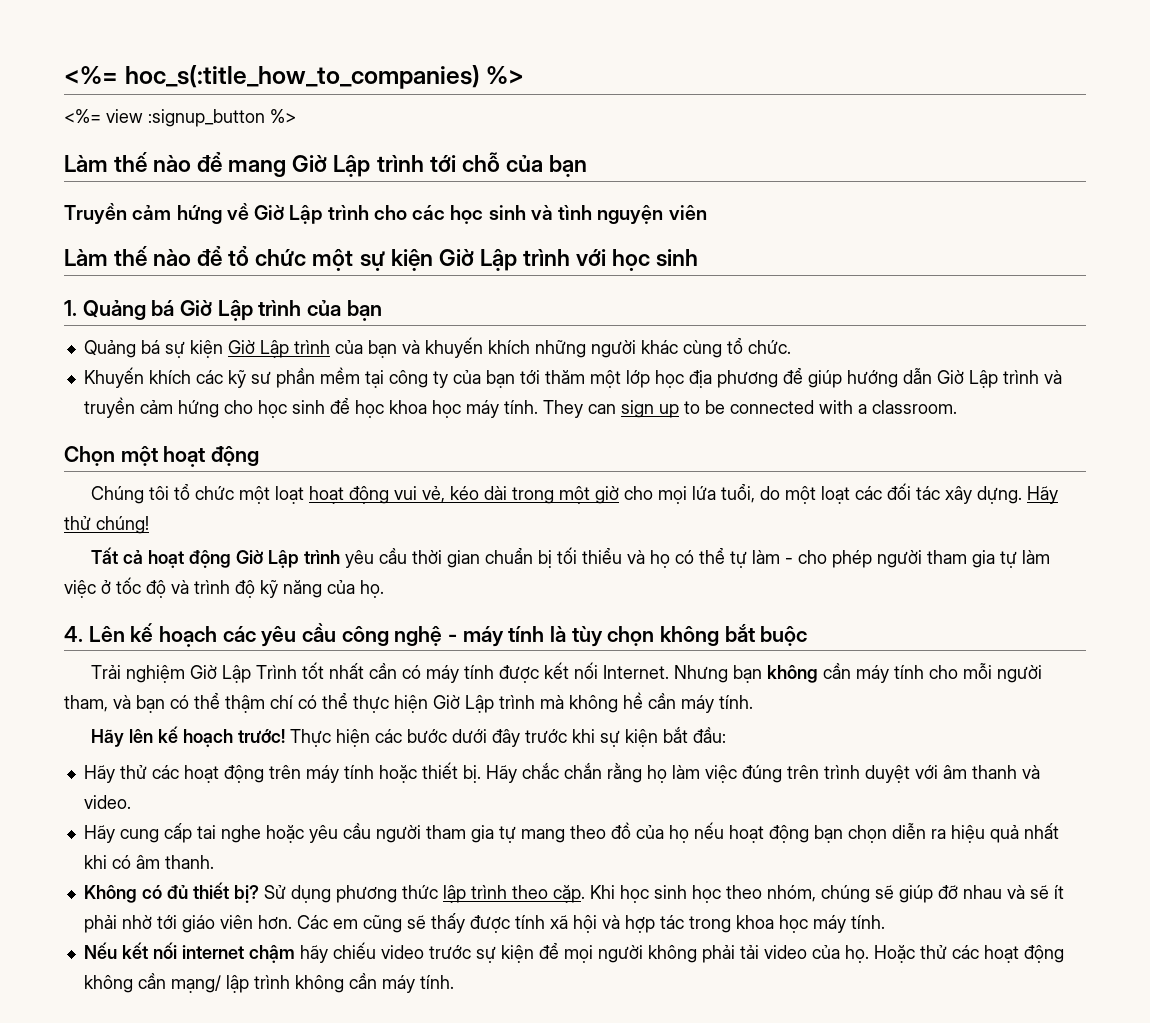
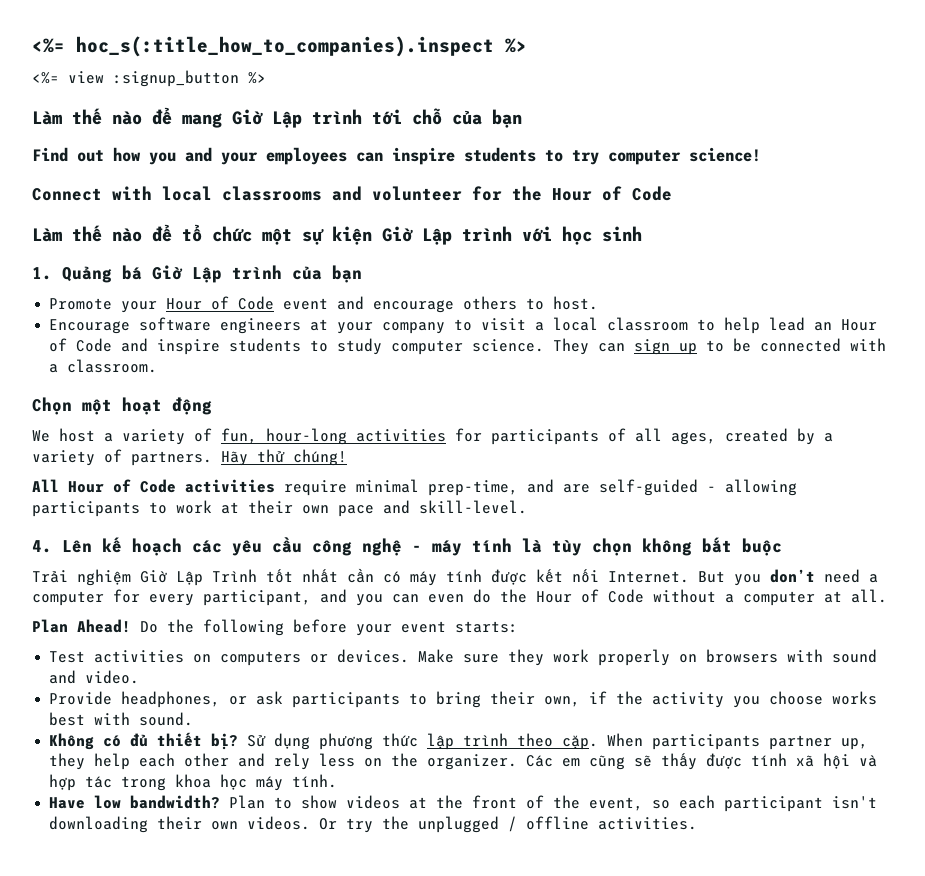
[64,65,480,89] <%= hoc_s(:title_how_to_companies) -> [32,36,494,57] <%= hoc_s(:title_how_to_companies).inspect
[64,203,707,224] Truyền cảm hứng về Giờ Lập trình cho các học sinh và tình nguyện viên -> [32,147,761,165] [32,186,672,201] Find out how you and your employees can inspire students to try computer science! // Connect with local classrooms and volunteer for the Hour of Code
[83,337,791,358] [83,367,1062,388] [83,397,538,418] Quảng bá sự kiện Giờ Lập trình của bạn và khuyến khích những người khác cùng tổ chức. // Khuyến khích các kỹ sư phần mềm tại công ty của bạn tới thăm một lớp học địa phương để giúp hướng dẫn Giờ Lập trình và truyền cảm hứng cho học sinh để học khoa học máy tính. -> [49,296,599,313] [49,317,878,334] [49,338,545,355] Promote your Hour of Code event and encourage others to host. // Encourage software engineers at your company to visit a local classroom to help lead an Hour of Code and inspire students to study computer science.
[91,483,1059,504] [64,516,149,534] [91,547,1051,568] [64,577,384,598] Chúng tôi tổ chức một loạt hoạt động vui vẻ, kéo dài trong một giờ cho mọi lứa tuổi, do một loạt các đối tác xây dựng. Hãy thử chúng! // Tất cả hoạt động Giờ Lập trình yêu cầu thời gian chuẩn bị tối thiểu và họ có thể tự làm - cho phép người tham gia tự làm việc ở tốc độ và trình độ kỹ năng của họ. -> [32,428,833,445] [32,449,347,466] [32,479,797,496] [32,500,527,517] We host a variety of fun, hour-long activities for participants of all ages, created by a variety of partners. Hãy thử chúng! // All Hour of Code activities require minimal prep-time, and are self-guided - allowing participants to work at their own pace and skill-level.
[674,663,1043,683] [64,692,753,713] [91,726,727,747] [83,762,1040,783] [83,795,131,809] [83,822,1059,843] [83,855,214,869] Nhưng bạn không cần máy tính cho mỗi người tham, và bạn có thể thậm chí có thể thực hiện Giờ Lập trình mà không hề cần máy tính. // Hãy lên kế hoạch trước! Thực hiện các bước dưới đây trước khi sự kiện bắt đầu: // Hãy thử các hoạt động trên máy tính hoặc thiết bị. Hãy chắc chắn rằng họ làm việc đúng trên trình duyệt với âm thanh và video. // Hãy cung cấp tai nghe hoặc yêu cầu người tham gia tự mang theo đồ của họ nếu hoạt động bạn chọn diễn ra hiệu quả nhất khi có âm thanh. -> [698,569,878,586] [32,589,887,606] [32,619,518,636] [49,649,878,666] [49,670,140,684] [49,691,878,708] [49,712,194,726] But you don’t need a computer for every participant, and you can even do the Hour of Code without a computer at all. // Plan Ahead! Do the following before your event starts: // Test activities on computers or devices. Make sure they work properly on browsers with sound and video. // Provide headphones, or ask participants to bring their own, if the activity you choose works best with sound.
[589,885,1064,903] [83,915,292,933] Khi học sinh học theo nhóm, chúng sẽ giúp đỡ nhau và sẽ ít phải nhờ tới giáo viên hơn. -> [607,733,869,750] [49,753,518,770] When participants partner up, they help each other and rely less on the organizer.
[83,942,1064,963] [83,973,454,993] Nếu kết nối internet chậm hãy chiếu video trước sự kiện để mọi người không phải tải video của họ. Hoặc thử các hoạt động không cần mạng/ lập trình không cần máy tính. -> [49,795,878,812] [49,816,698,833] Have low bandwidth? Plan to show videos at the front of the event, so each participant isn't downloading their own videos. Or try the unplugged / offline activities.

